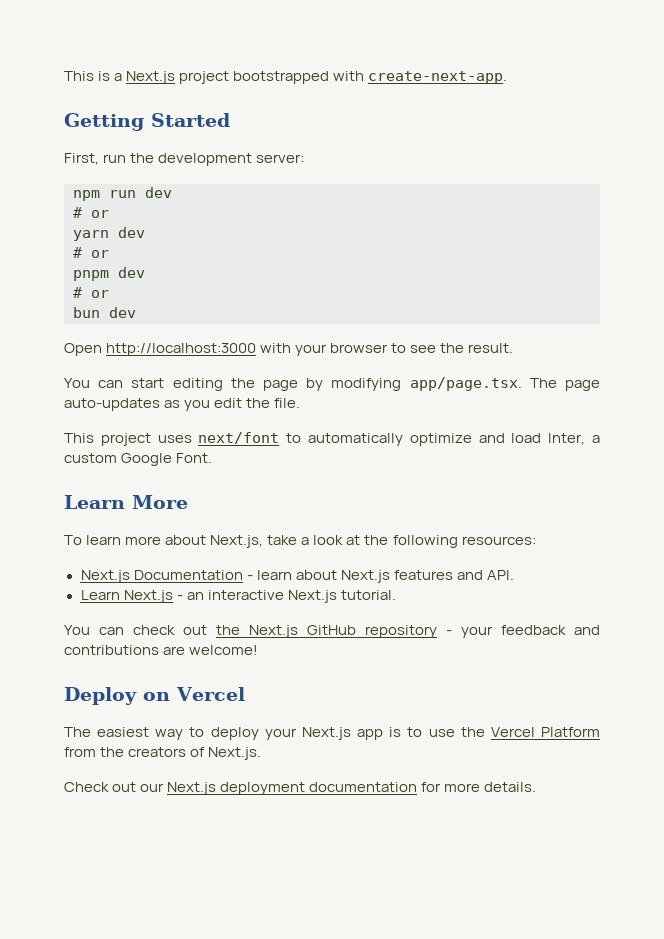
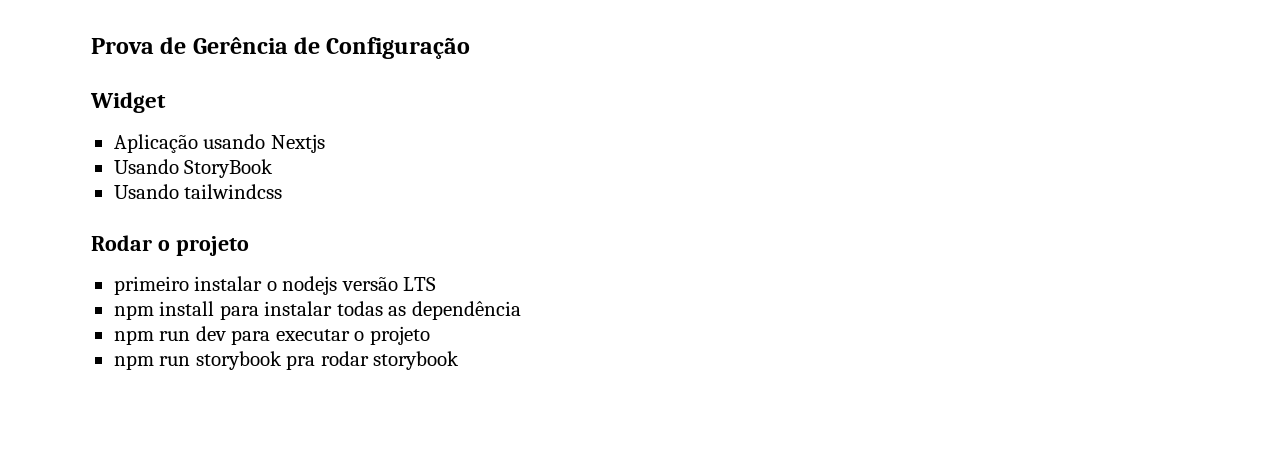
[64,71,508,84] [64,113,230,131] [64,153,305,166] [73,187,172,201] [73,207,109,218] [73,227,145,241] [73,247,109,258] [73,267,145,281] [73,287,109,298] [73,307,136,318] [64,343,514,356] [64,377,600,391] [64,398,301,411] [64,432,600,446] [64,453,213,466] [64,495,188,509] [64,535,536,548] [80,570,514,583] [80,590,396,603] [64,625,600,638] [64,645,259,655] [64,687,245,705] [64,727,600,740] [64,747,262,760] [64,782,537,795] This is a Next.js project bootstrapped with create-next-app. // Getting Started // First, run the development server: // npm run dev // # or // yarn dev // # or // pnpm dev // # or // bun dev // Open http://localhost:3000 with your browser to see the result. // You can start editing the page by modifying app/page.tsx. The page auto-updates as you edit the file. // This project uses next/font to automatically optimize and load Inter, a custom Google Font. // Learn More // To learn more about Next.js, take a look at the following resources: // Next.js Documentation - learn about Next.js features and API. // Learn Next.js - an interactive Next.js tutorial. // You can check out the Next.js GitHub repository - your feedback and contributions are welcome! // Deploy on Vercel // The easiest way to deploy your Next.js app is to use the Vercel Platform from the creators of Next.js. // Check out our Next.js deployment documentation for more details. -> [91,37,471,59] [90,92,166,113] [113,134,325,153] [113,159,274,178] [113,184,283,199] [91,235,249,256] [113,276,437,295] [113,301,521,320] [113,326,430,345] [113,351,460,370] Prova de Gerência de Configuração // Widget // Aplicação usando Nextjs // Usando StoryBook // Usando tailwindcss // Rodar o projeto // primeiro instalar o nodejs versão LTS // npm install para instalar todas as dependência // npm run dev para executar o projeto // npm run storybook pra rodar storybook

